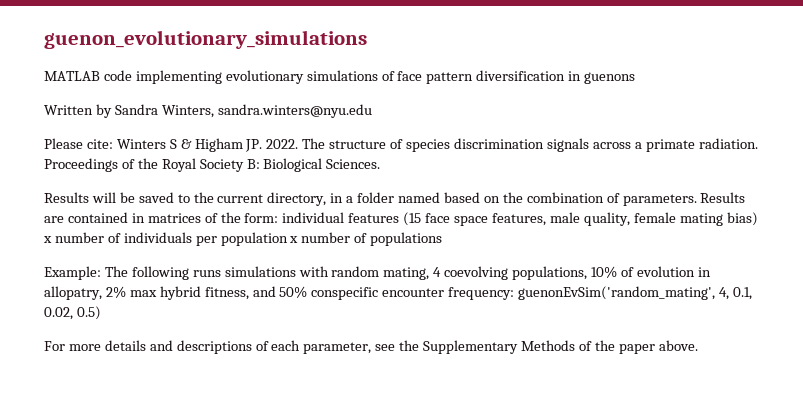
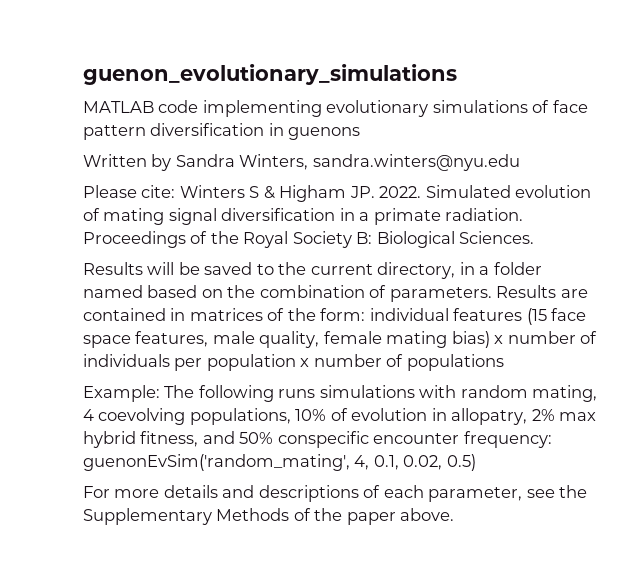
[302,138,631,152] The structure of species discrimination signals across -> [425,185,592,198] [83,208,355,225] Simulated evolution of mating signal diversification in

